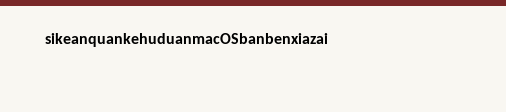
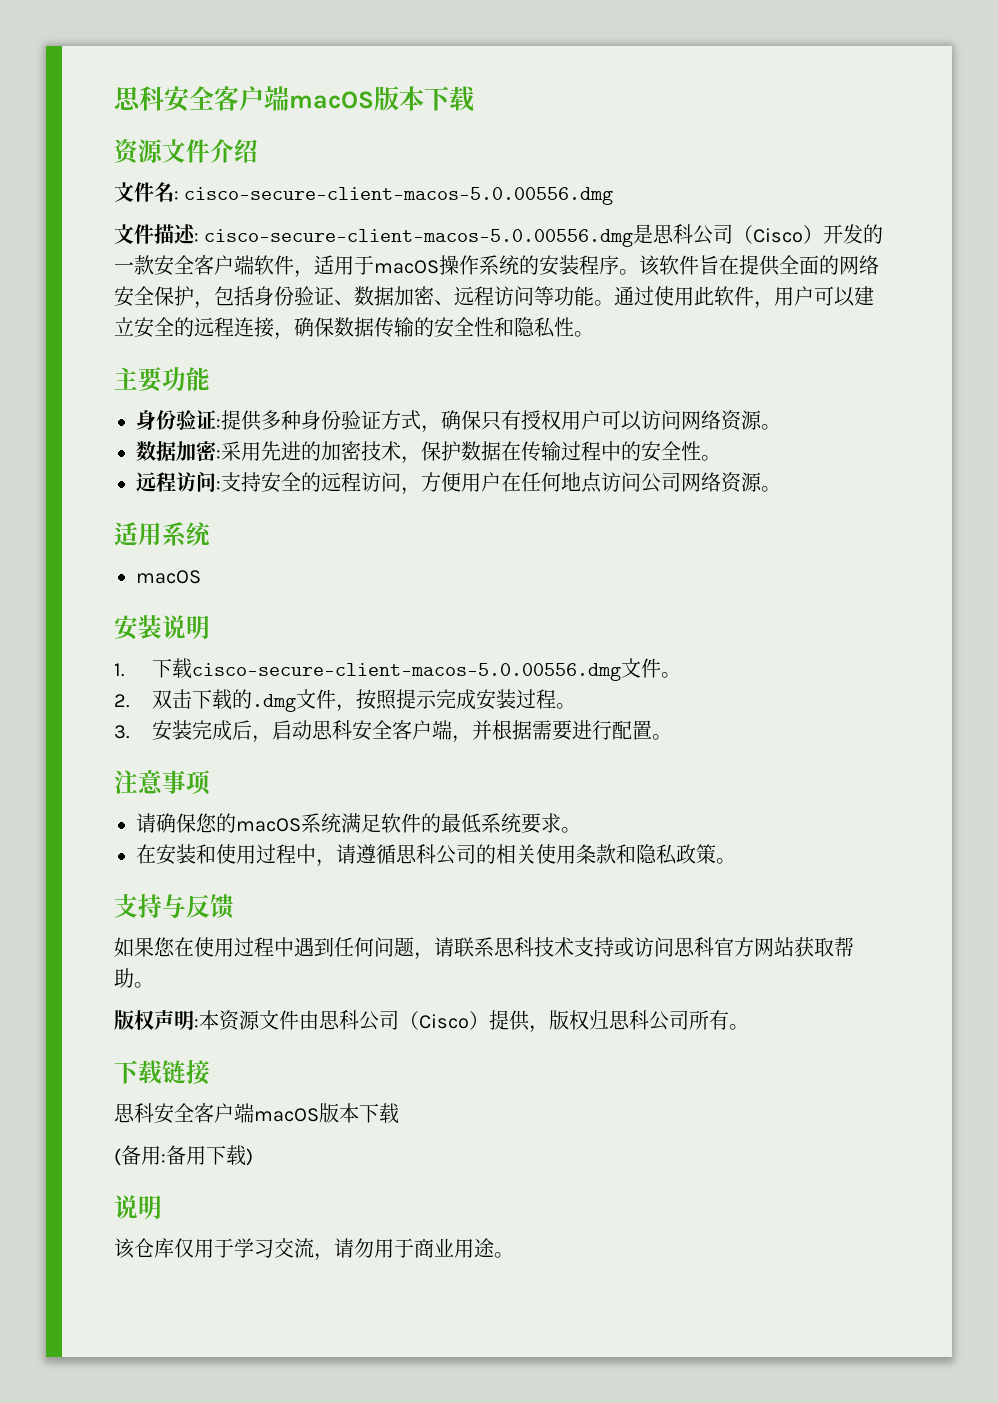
[45,33,328,47] sikeanquankehuduanmacOSbanbenxiazai -> [114,86,475,112] [114,139,258,165] [114,182,614,205] [114,224,884,247] [114,255,879,278] [114,286,874,309] [114,317,594,340] [114,367,210,392] [136,410,781,433] [136,441,721,464] [136,472,781,495] [114,522,211,547] [136,570,201,584] [114,615,210,640] [114,658,681,681] [114,689,576,712] [114,720,672,743] [114,770,211,795] [136,813,581,834] [136,844,736,867] [114,894,234,919] [114,937,854,960] [114,968,154,988] [114,1010,749,1033] [114,1060,210,1085] [114,1103,399,1124] [114,1145,253,1166] [114,1195,162,1219] [114,1238,514,1261] 思科安全客户端macOS版本下载 // 资源文件介绍 // 文件名: cisco-secure-client-macos-5.0.00556.dmg // 文件描述: cisco-secure-client-macos-5.0.00556.dmg是思科公司（Cisco）开发的一款安全客户端软件，适用于macOS操作系统的安装程序。该软件旨在提供全面的网络安全保护，包括身份验证、数据加密、远程访问等功能。通过使用此软件，用户可以建立安全的远程连接，确保数据传输的安全性和隐私性。 // 主要功能 // 身份验证:提供多种身份验证方式，确保只有授权用户可以访问网络资源。 // 数据加密:采用先进的加密技术，保护数据在传输过程中的安全性。 // 远程访问:支持安全的远程访问，方便用户在任何地点访问公司网络资源。 // 适用系统 // macOS // 安装说明 // 1.下载cisco-secure-client-macos-5.0.00556.dmg文件。 // 2.双击下载的.dmg文件，按照提示完成安装过程。 // 3.安装完成后，启动思科安全客户端，并根据需要进行配置。 // 注意事项 // 请确保您的macOS系统满足软件的最低系统要求。 // 在安装和使用过程中，请遵循思科公司的相关使用条款和隐私政策。 // 支持与反馈 // 如果您在使用过程中遇到任何问题，请联系思科技术支持或访问思科官方网站获取帮助。 // 版权声明:本资源文件由思科公司（Cisco）提供，版权归思科公司所有。 // 下载链接 // 思科安全客户端macOS版本下载 // (备用:备用下载) // 说明 // 该仓库仅用于学习交流，请勿用于商业用途。

